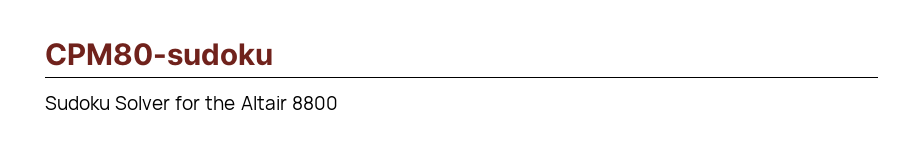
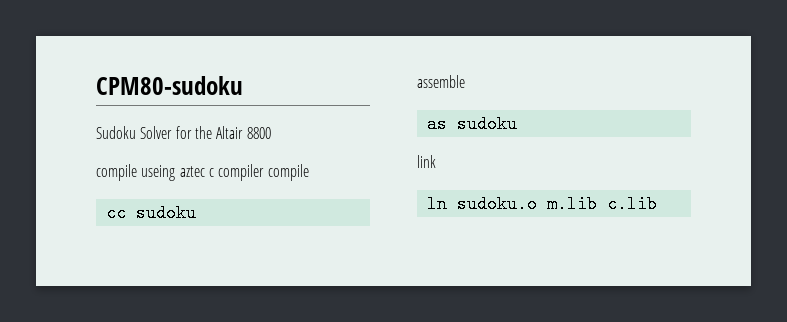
(338, 103) none -> [96,164,309,181] [105,204,196,222] [417,75,465,88] [426,115,517,133] [417,155,436,168] [426,195,657,213] // compile useing aztec c compiler compile // cc sudoku // assemble // as sudoku // link // ln sudoku.o m.lib c.lib

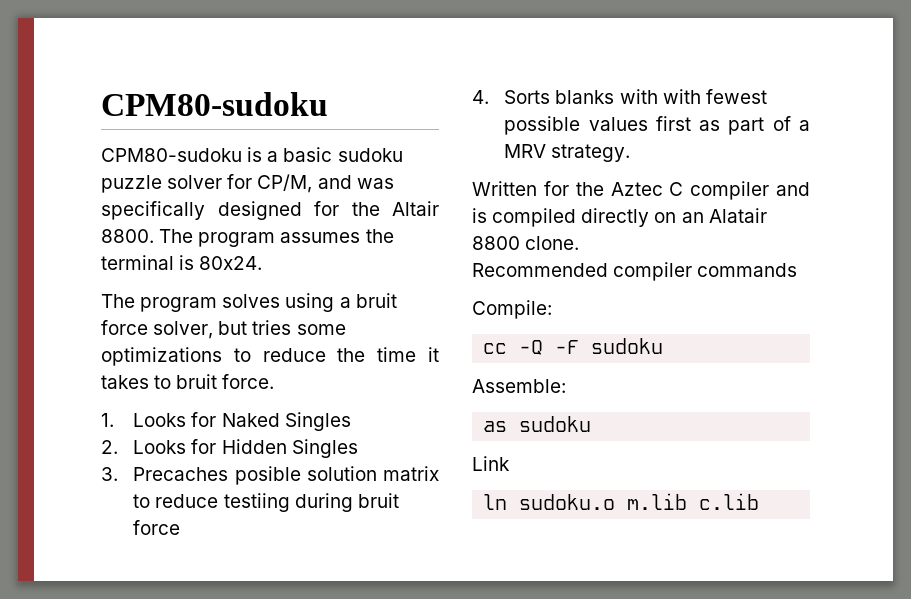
[96,126,271,139] [96,164,309,181] Sudoku Solver for the Altair 8800 // compile useing aztec c compiler compile -> [101,147,403,162] [101,174,394,193] [101,201,439,220] [101,229,394,247] [101,255,263,270] [101,293,397,312] [101,320,346,339] [101,347,440,366] [101,374,275,389] [101,412,351,431] [101,439,358,458] [101,466,440,485] [133,493,399,512] [133,520,181,535] [472,89,767,104] [504,116,810,135] [504,144,631,162] [472,181,810,200] [472,208,767,227] [472,236,580,250] [472,262,798,281] [472,300,552,319] CPM80-sudoku is a basic sudoku puzzle solver for CP/M, and was specifically designed for the Altair 8800. The program assumes the terminal is 80x24. // The program solves using a bruit force solver, but tries some optimizations to reduce the time it takes to bruit force. // 1. Looks for Naked Singles // 2. Looks for Hidden Singles // 3. Precaches posible solution matrix to reduce testiing during bruit force // 4. Sorts blanks with with fewest possible values first as part of a MRV strategy. // Written for the Aztec C compiler and is compiled directly on an Alatair 8800 clone. // Recommended compiler commands // Compile:
[135,204,196,222] [417,75,465,88] sudoku // assemble -> [519,338,664,355] [472,379,566,393] -Q -F sudoku // Assemble:
[417,155,436,168] link -> [472,456,510,471] Link

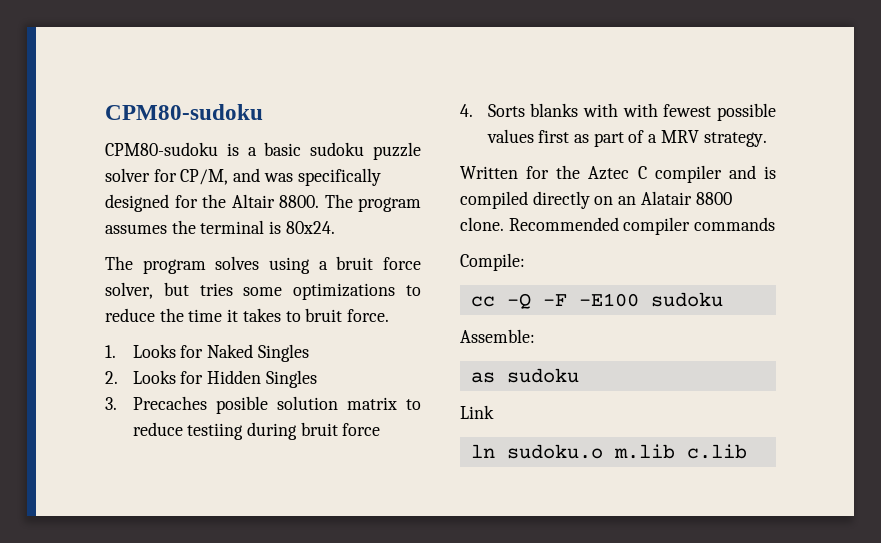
(580, 243) // -> (504, 224) none
(580, 347) none -> [578,293,639,307] -E100

